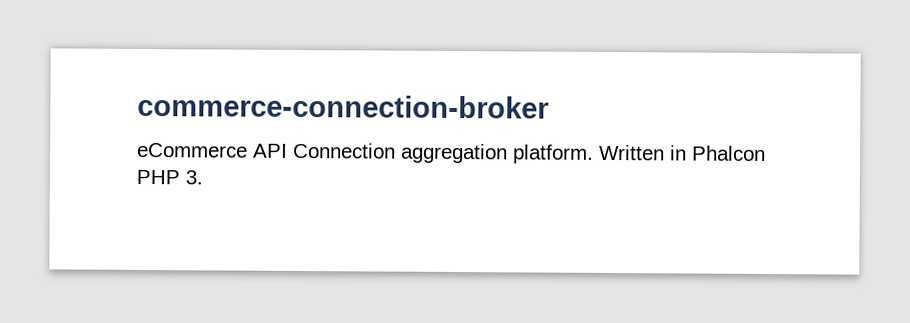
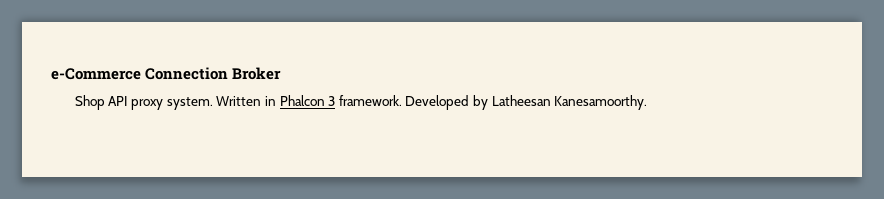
[137,93,549,119] [137,142,766,164] [136,169,203,185] commerce-connection-broker // eCommerce API Connection aggregation platform. Written in Phalcon PHP 3. -> [51,67,282,80] [74,95,648,110] e-Commerce Connection Broker // Shop API proxy system. Written in Phalcon 3 framework. Developed by Latheesan Kanesamoorthy.

